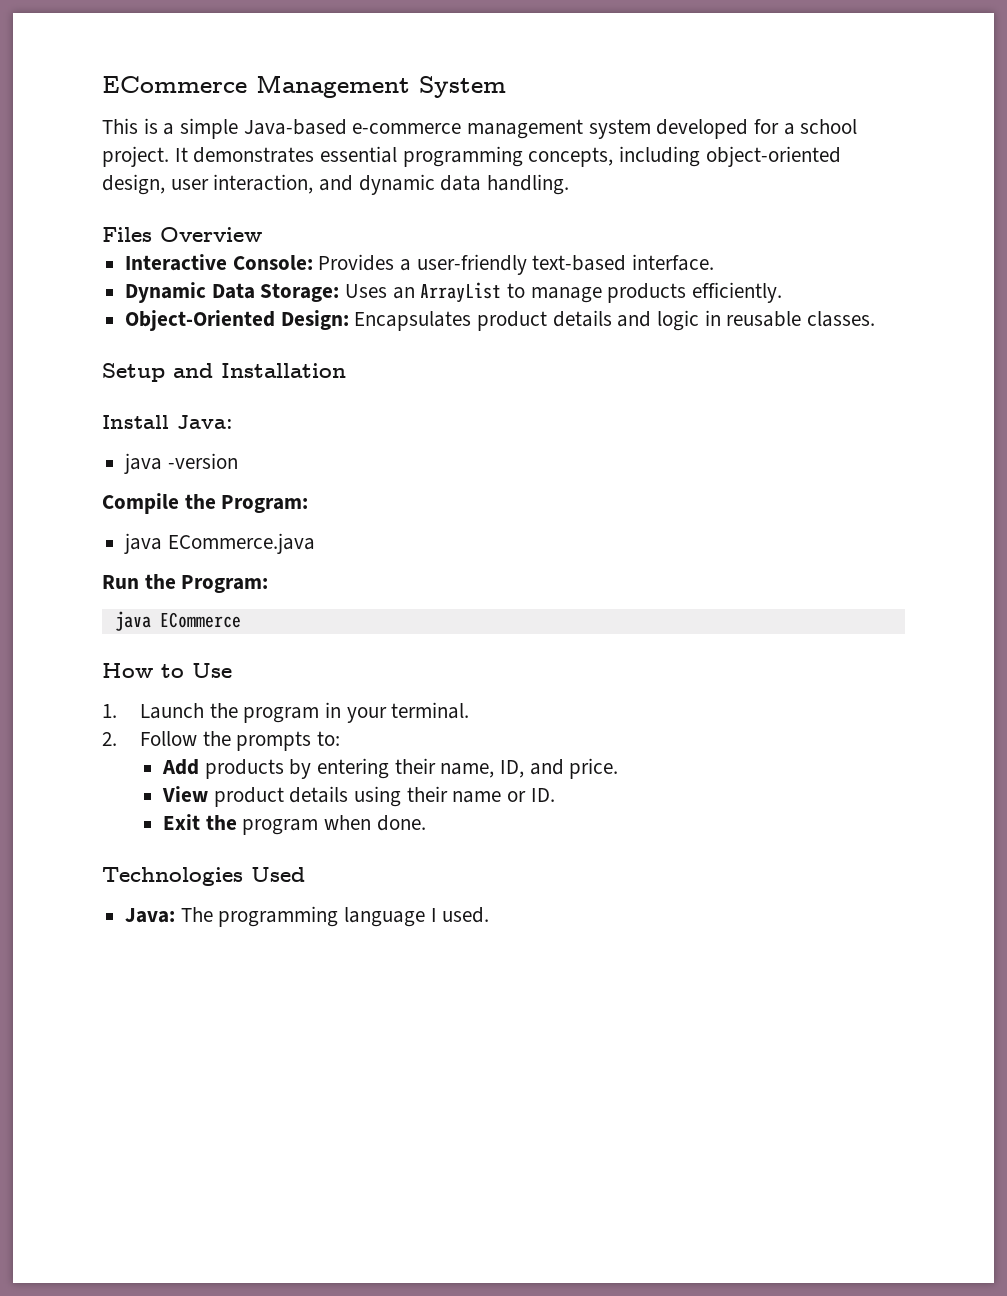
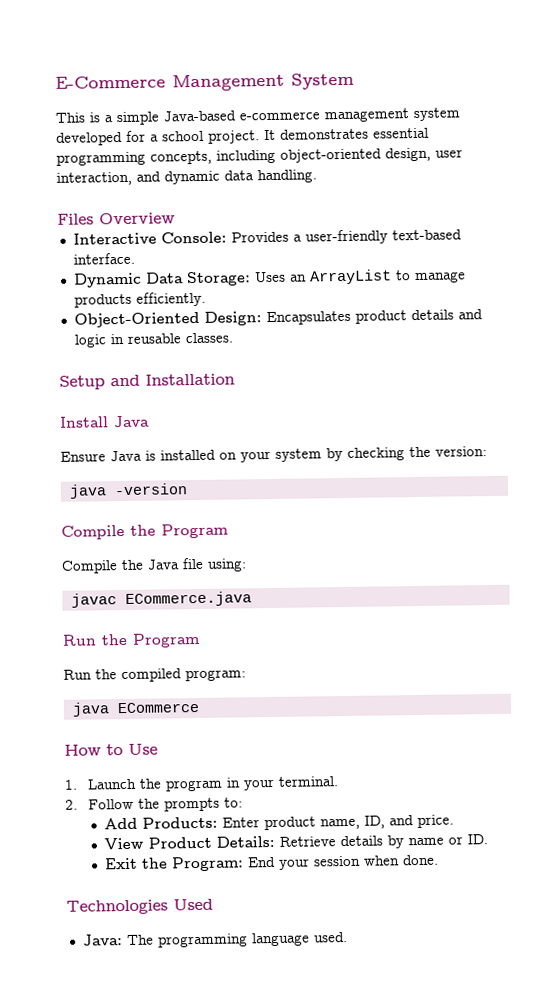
[102,76,247,93] ECommerce -> [55,75,166,89] E-Commerce
[177,415,233,429] [124,453,238,474] [102,493,309,514] [124,533,315,554] [102,574,269,593] Java: // java -version // Compile the Program: // java ECommerce.java // Run the Program: -> [113,415,150,428] [60,446,487,463] [68,483,188,499] [61,523,228,540] [61,557,247,574] [70,591,252,608] [62,632,200,648] [63,668,246,683] Java // Ensure Java is installed on your system by checking the version: // java -version // Compile the Program // Compile the Java file using: // javac ECommerce.java // Run the Program // Run the compiled program:
[204,758,436,779] products by entering their -> [142,816,317,831] Products: Enter product
[213,786,448,807] product details using their -> [148,835,405,849] Product Details: Retrieve details by
[242,819,319,835] program -> [171,855,362,872] Program: End your session
[430,908,437,922] I -> (310, 939) none

